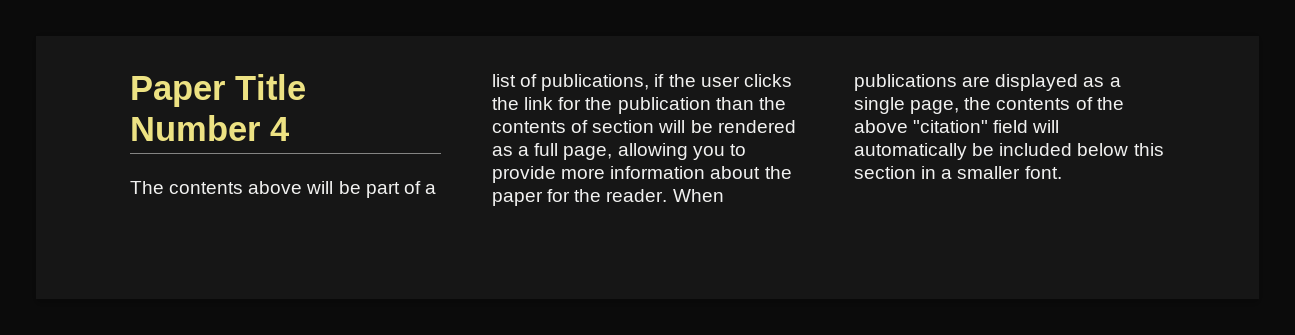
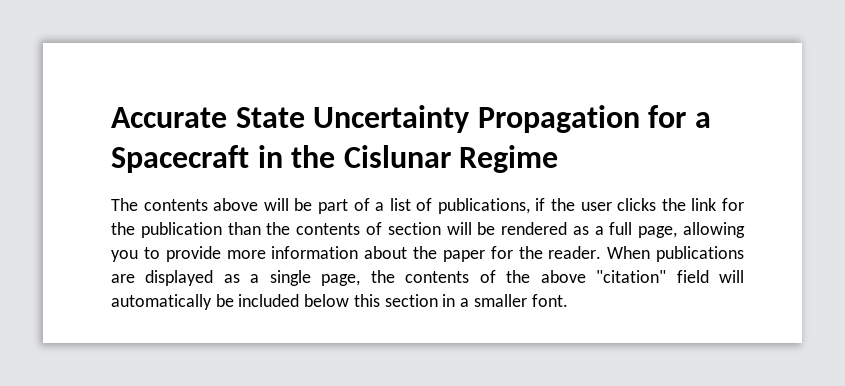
[130,74,306,107] [130,115,289,141] Paper Title Number 4 -> [111,105,711,133] [111,145,559,173] Accurate State Uncertainty Propagation for a Spacecraft in the Cislunar Regime

